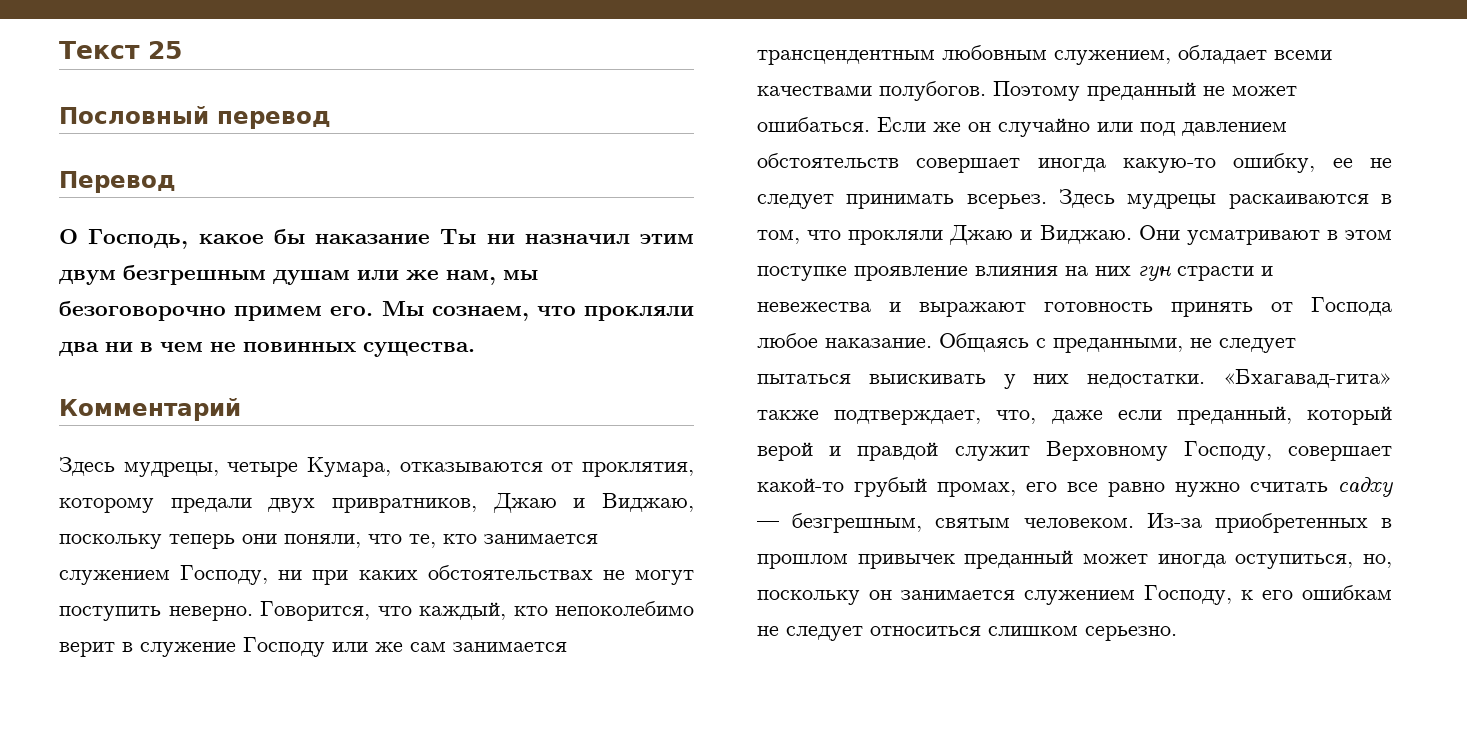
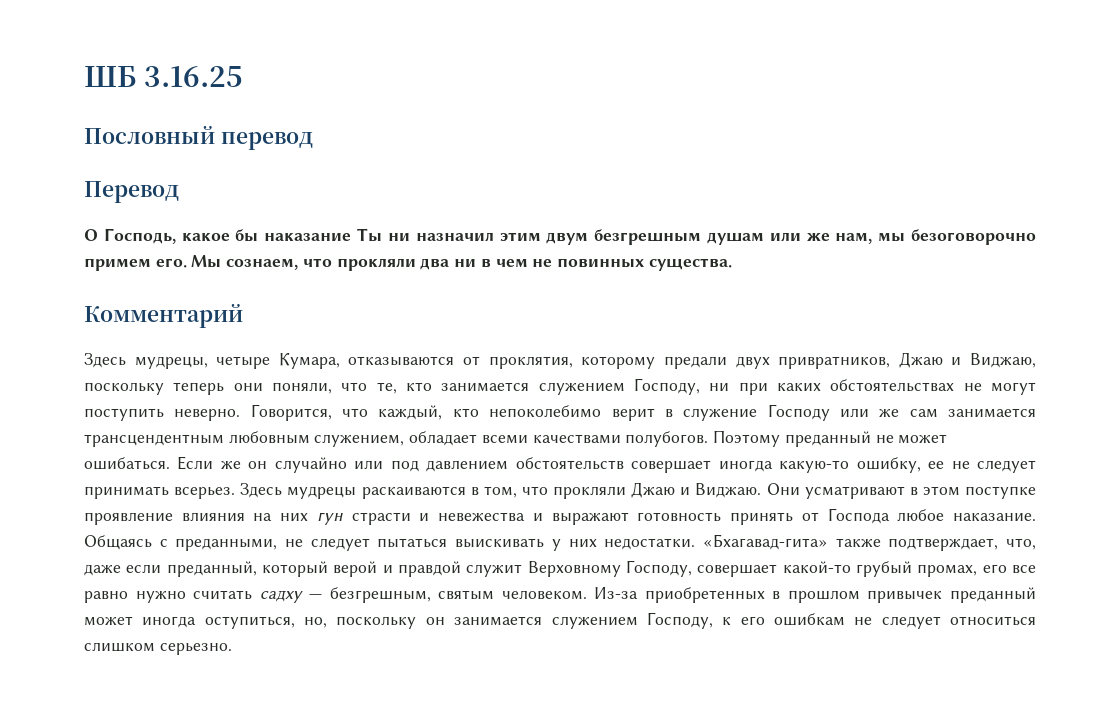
[59,41,182,59] Текст 25 -> [84,66,243,87] ШБ 3.16.25

